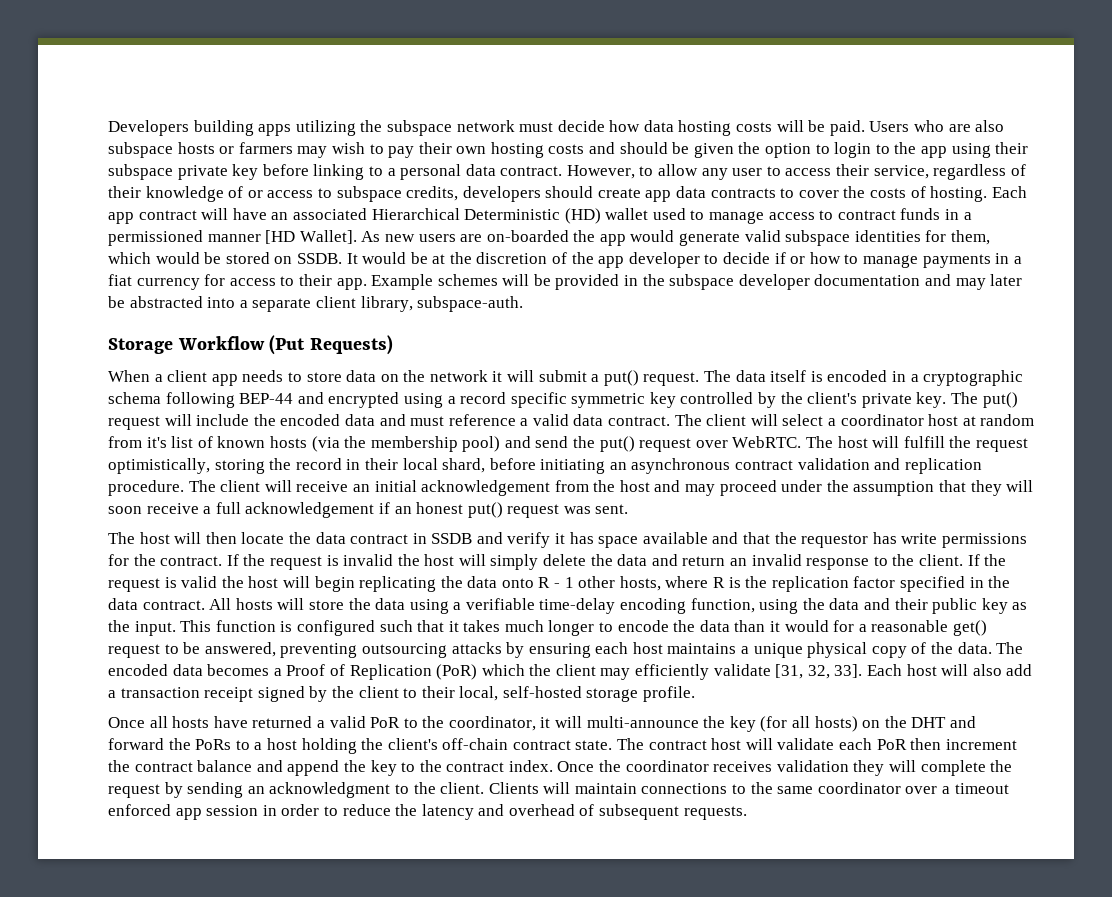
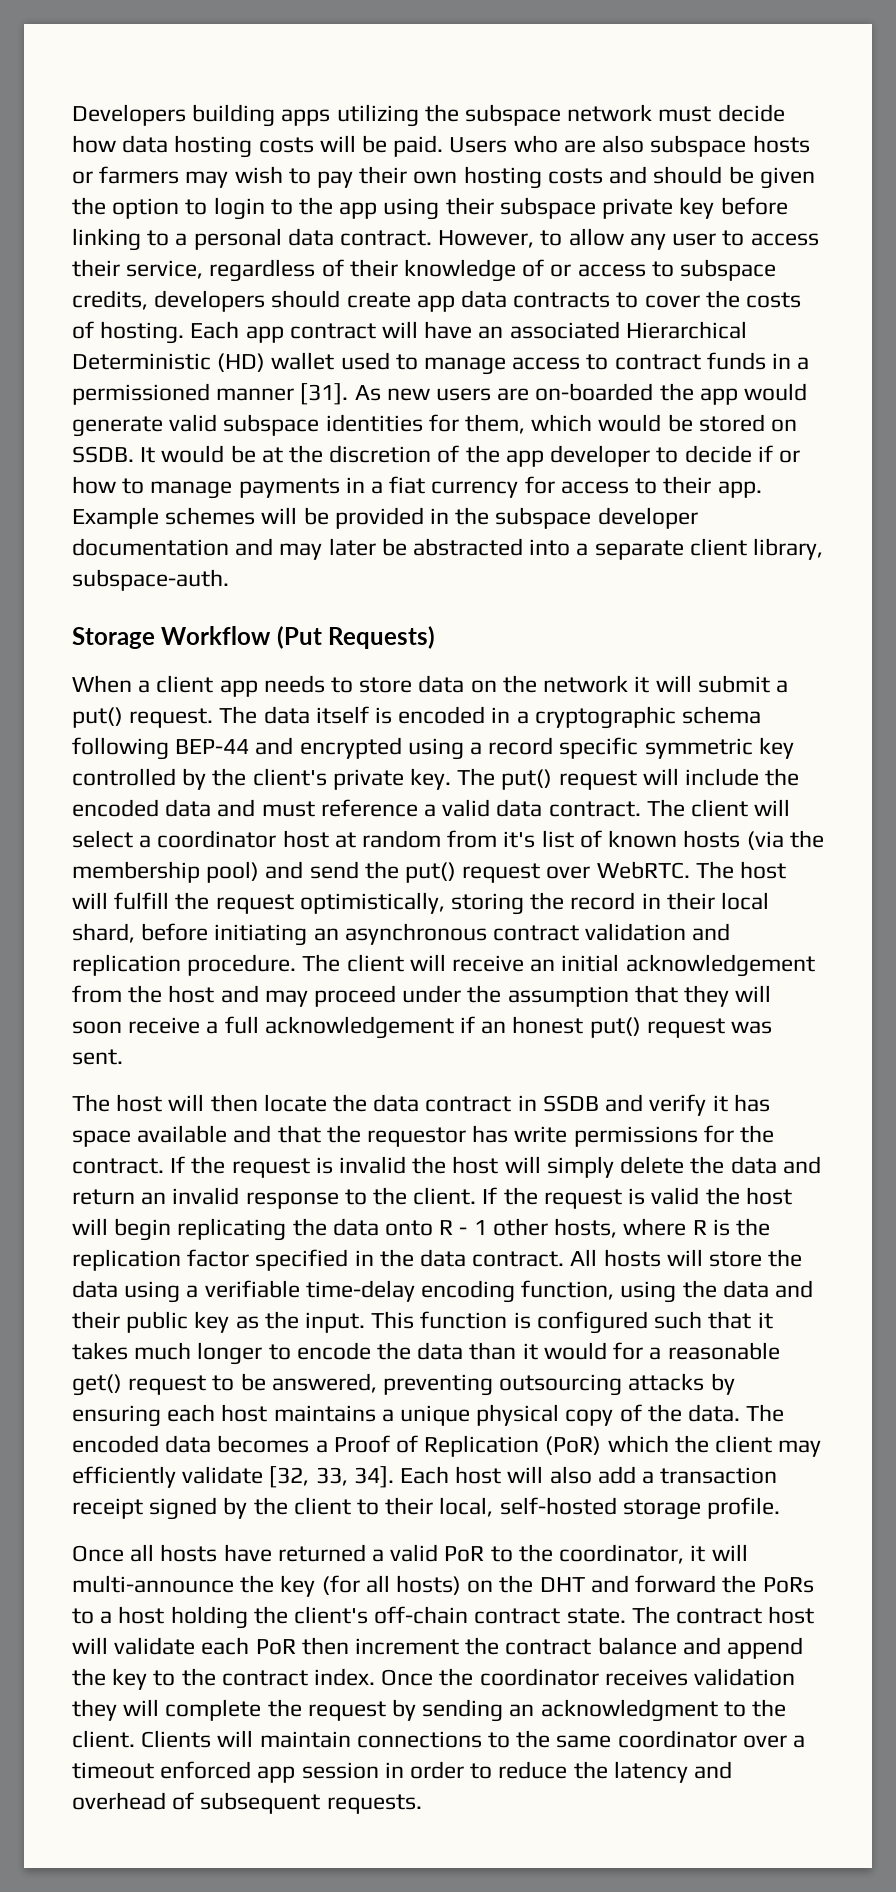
[265,230,357,244] [HD Wallet]. -> [300,383,349,405] [31].
[775,664,863,679] [31, 32, 33]. -> [269,1466,394,1488] [32, 33, 34].

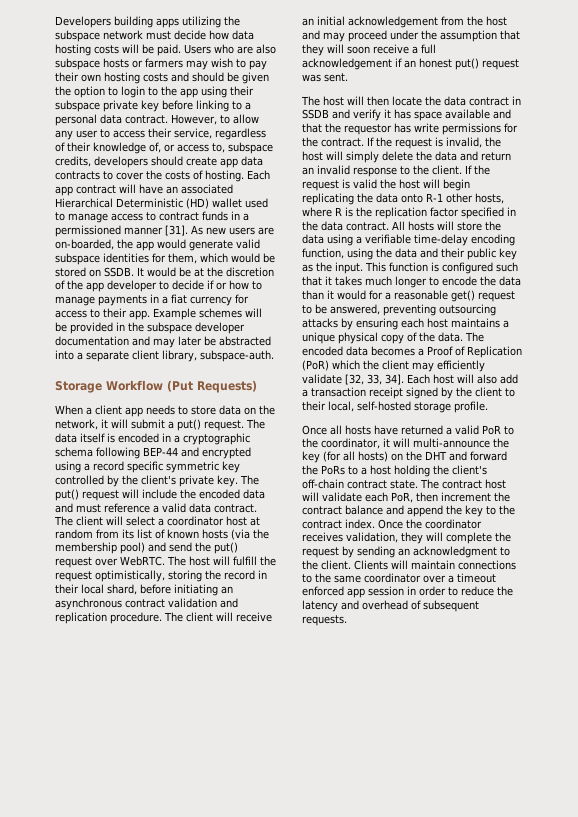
[522,259,545,277] of -> [149,142,161,153] of,
[651,261,674,277] to -> [212,143,225,153] to,
[535,383,654,401] on-boarded -> [55,239,114,250] on-boarded,
[543,675,629,693] network -> [55,419,98,430] network,
[503,831,536,848] it's -> [122,529,134,539] its
[339,1156,407,1174] invalid -> [446,137,482,148] invalid,
[439,1220,487,1235] R - 1 -> [426,193,443,202] R-1
[255,1639,296,1655] PoR -> [391,492,413,503] PoR,
[694,1668,796,1686] validation -> [346,532,398,543] validation,

